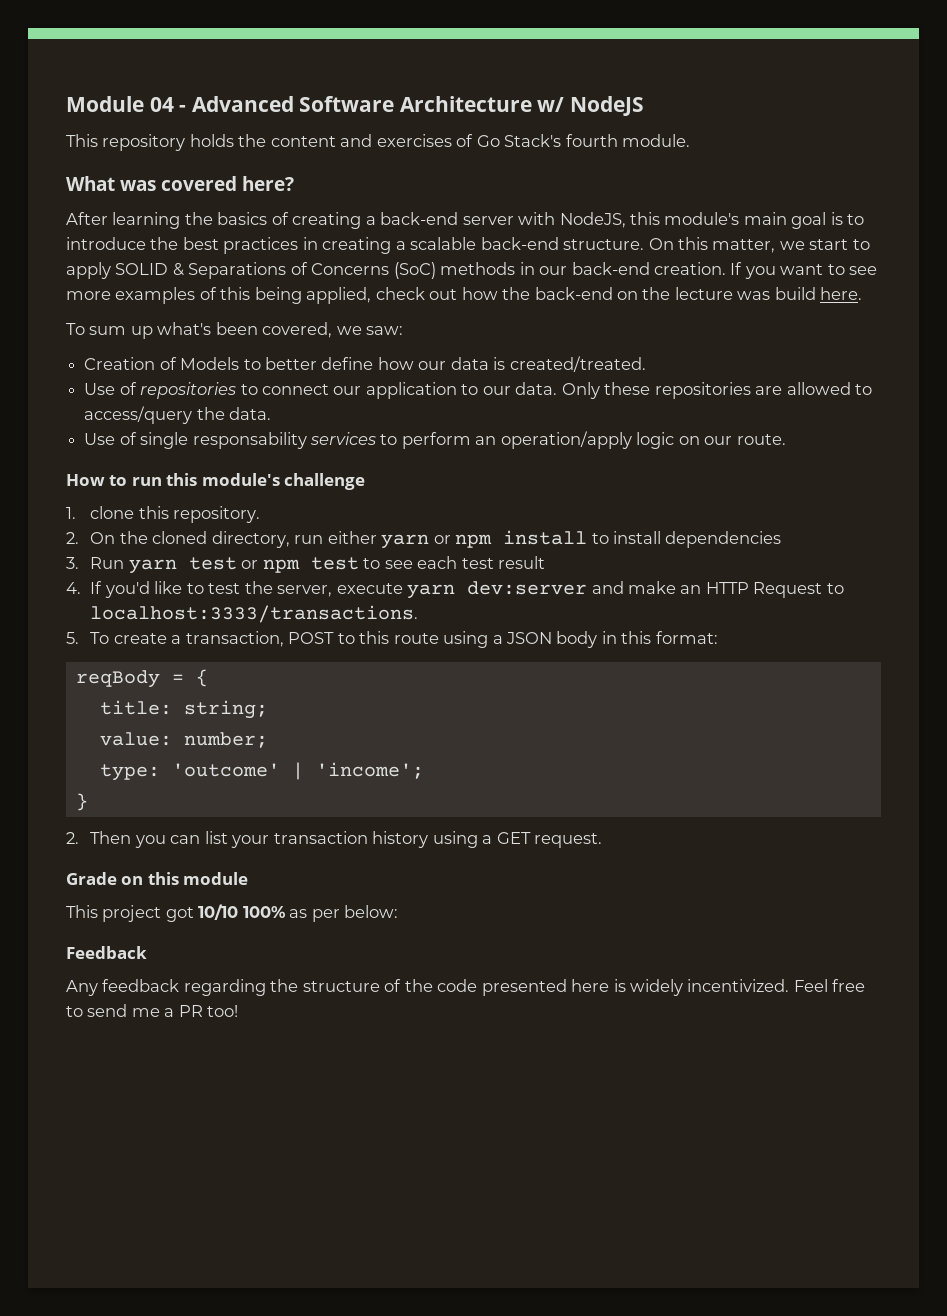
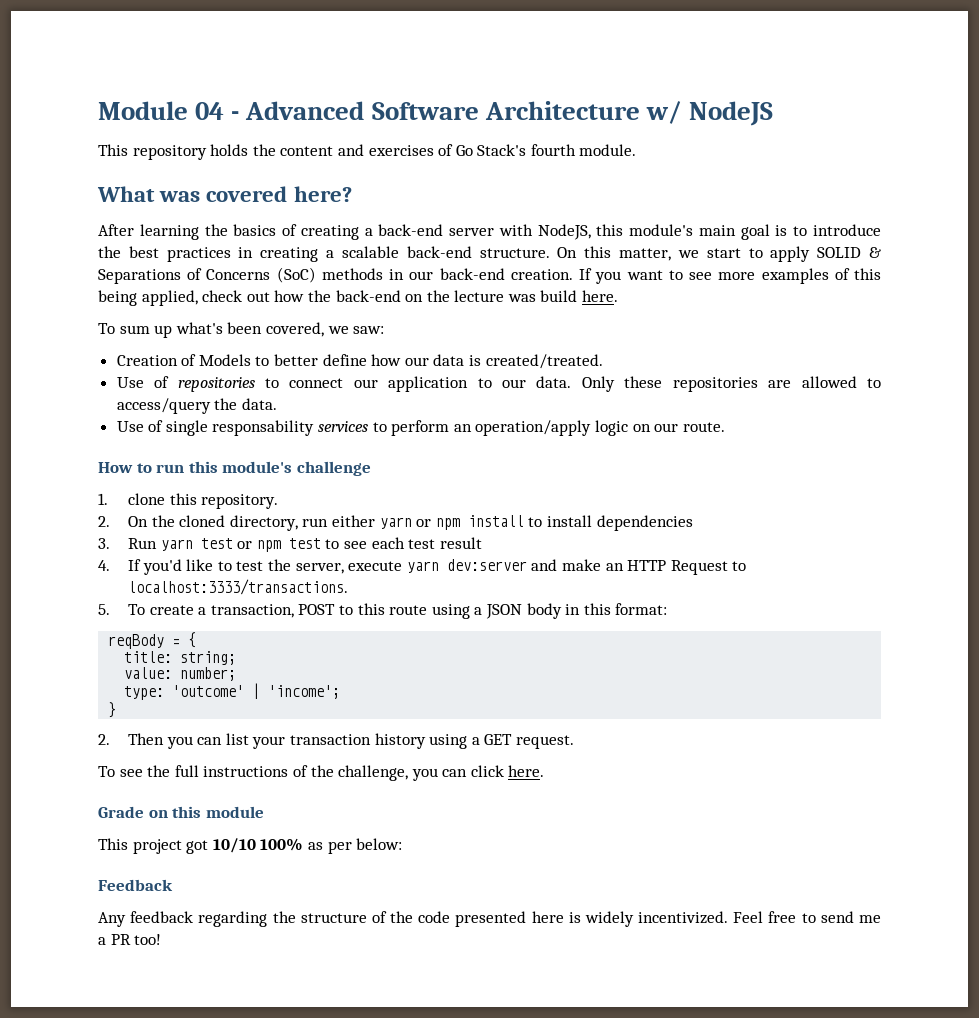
(603, 840) none -> [98,765,545,781] // To see the full instructions of the challenge, you can click here.

